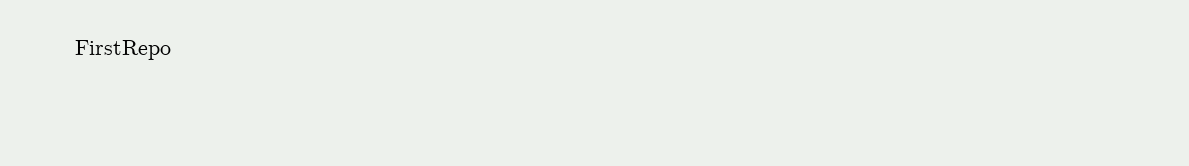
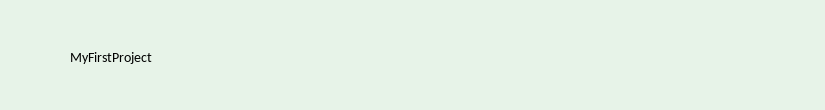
[75,40,171,60] FirstRepo -> [70,52,152,64] MyFirstProject

